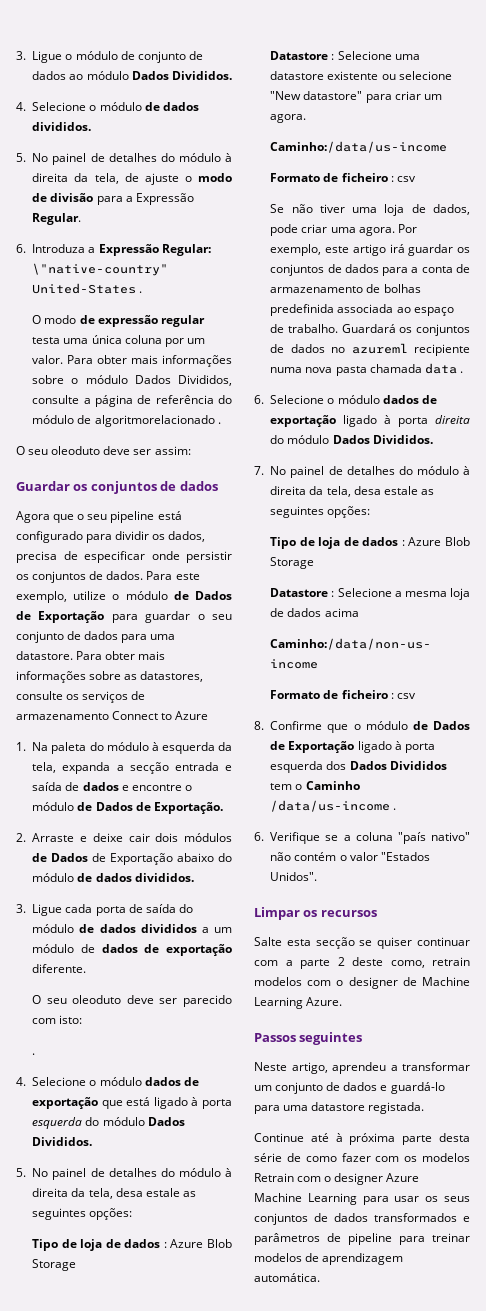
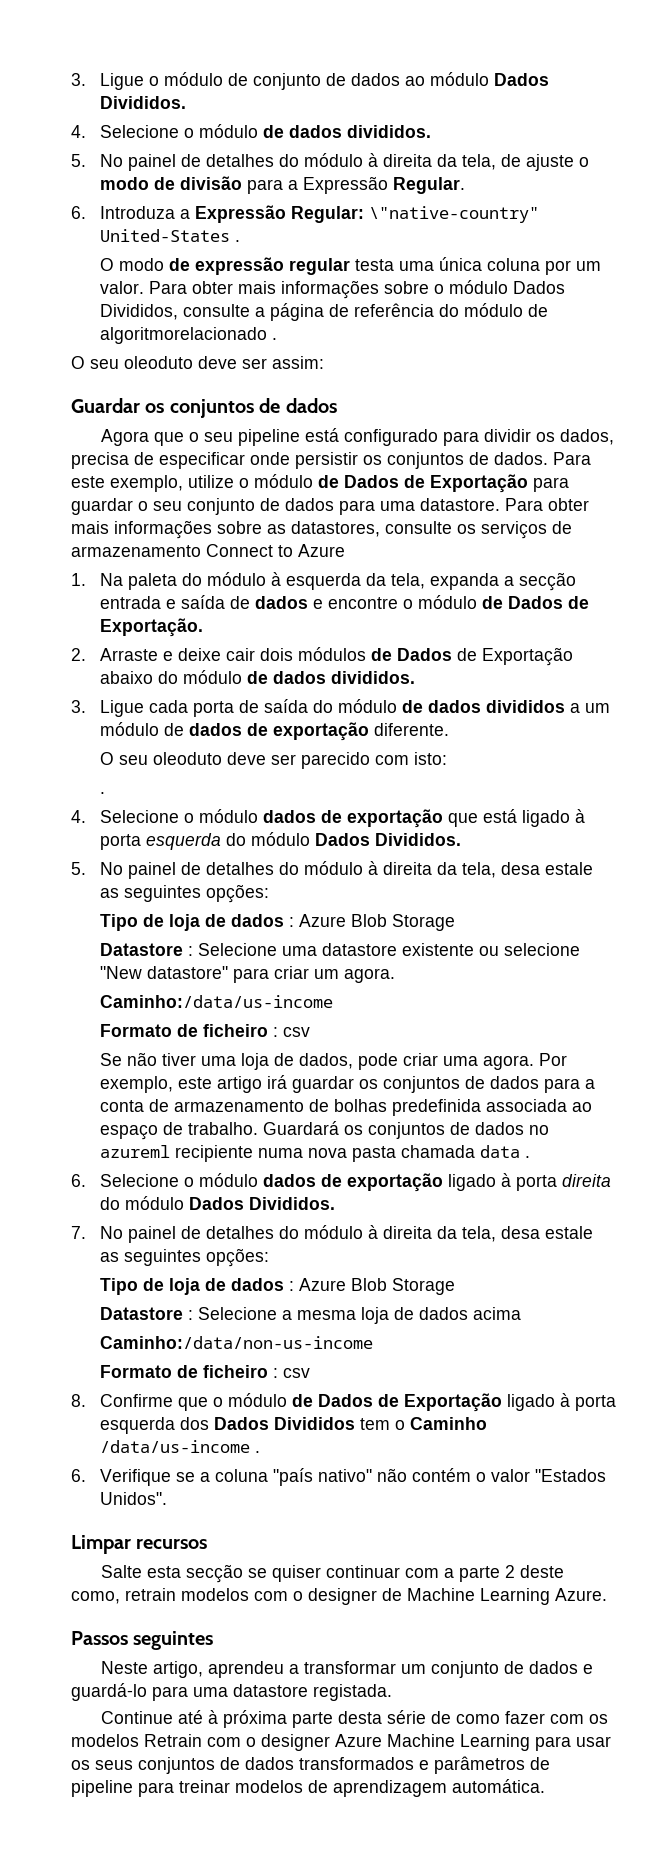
[303,910,318,917] os -> (131, 1544) none

